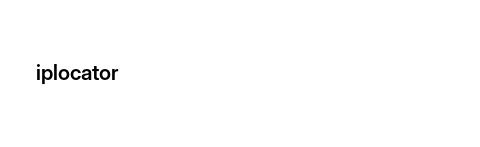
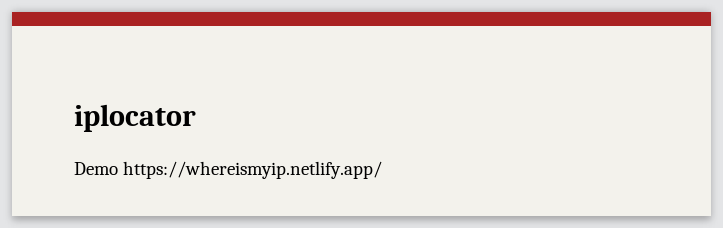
(119, 74) none -> [74,161,383,179] // Demo https://whereismyip.netlify.app/

